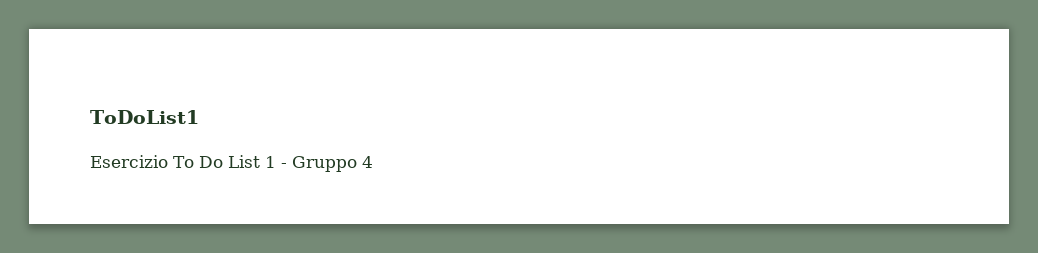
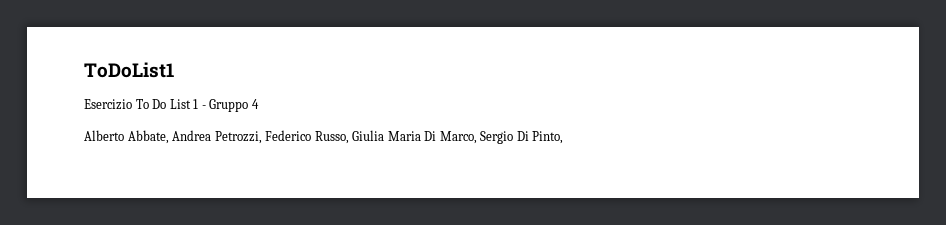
(373, 162) none -> [84,130,564,144] // Alberto Abbate, Andrea Petrozzi, Federico Russo, Giulia Maria Di Marco, Sergio Di Pinto,

